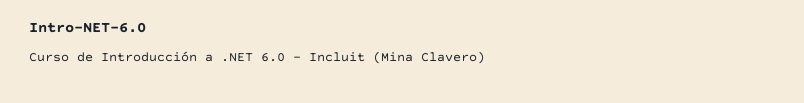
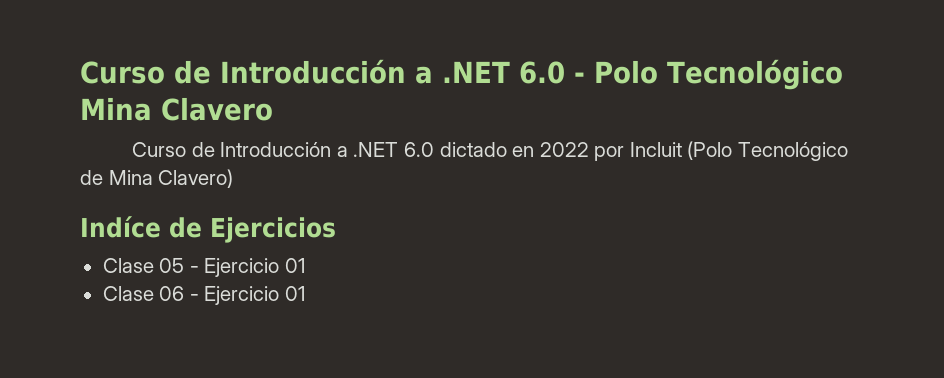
[29,22,146,33] [29,51,485,64] Intro-NET-6.0 // Curso de Introducción a .NET 6.0 - Incluit (Mina Clavero) -> [80,59,843,90] [80,97,273,121] [132,141,848,161] [80,169,234,188] [80,216,336,243] [102,258,305,277] [102,286,305,305] Curso de Introducción a .NET 6.0 - Polo Tecnológico Mina Clavero // Curso de Introducción a .NET 6.0 dictado en 2022 por Incluit (Polo Tecnológico de Mina Clavero) // Indíce de Ejercicios // Clase 05 - Ejercicio 01 // Clase 06 - Ejercicio 01

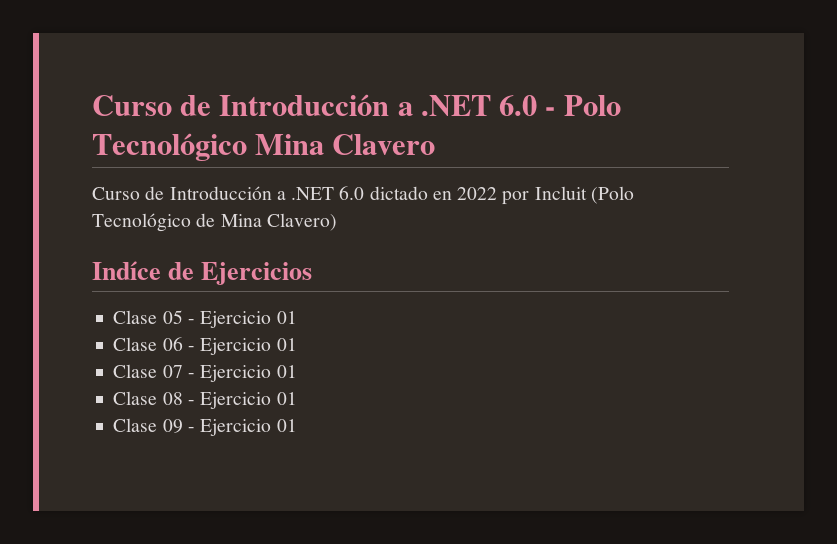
(305, 293) none -> [113,364,297,382] [113,391,297,409] [113,418,297,436] // Clase 07 - Ejercicio 01 // Clase 08 - Ejercicio 01 // Clase 09 - Ejercicio 01

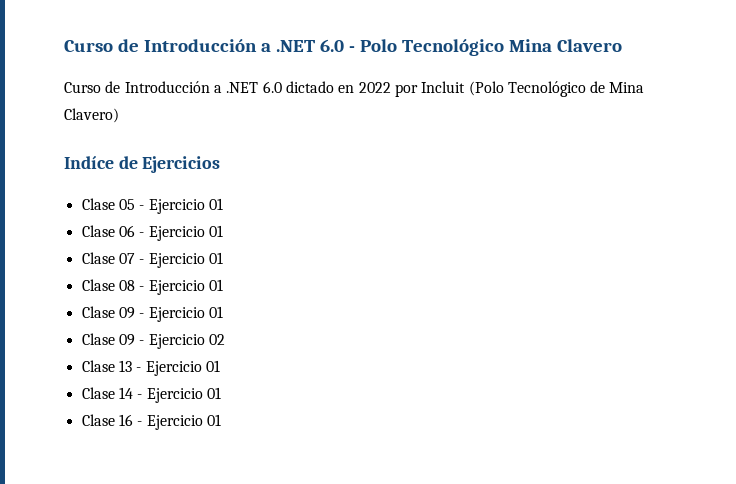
(297, 425) none -> [81,333,225,349] [81,360,220,376] [81,387,221,403] [81,414,221,430] // Clase 09 - Ejercicio 02 // Clase 13 - Ejercicio 01 // Clase 14 - Ejercicio 01 // Clase 16 - Ejercicio 01

